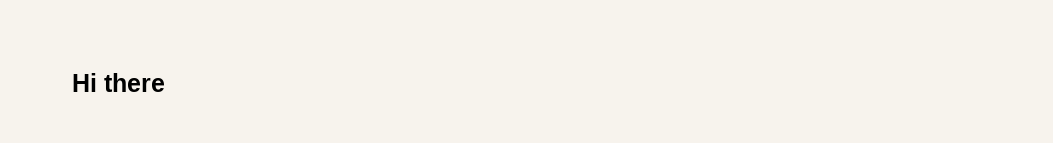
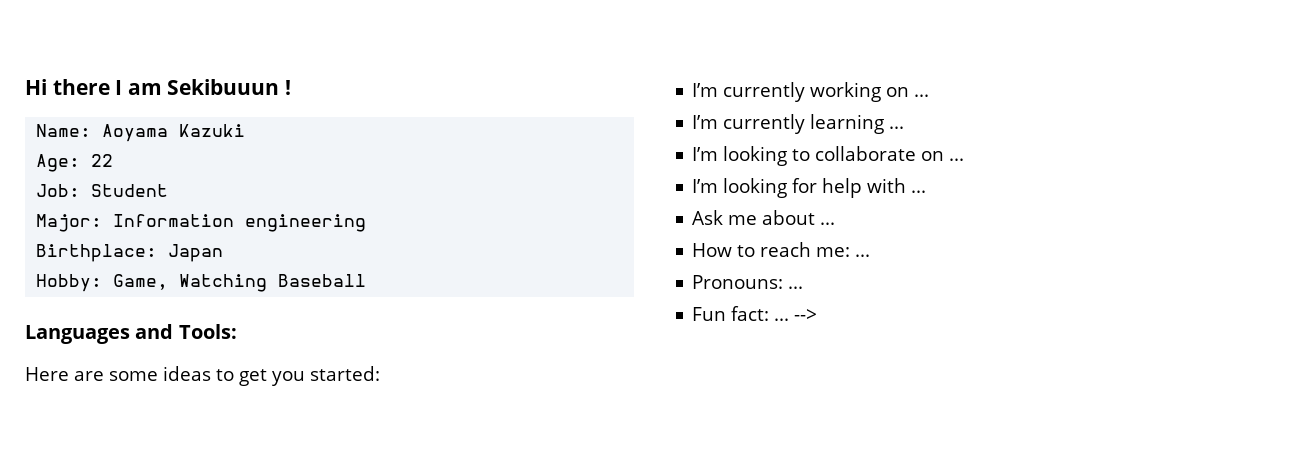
(165, 82) none -> [115,79,291,95] [36,124,246,142] [36,154,114,172] [36,184,169,197] [36,214,367,232] [36,244,224,262] [36,274,367,292] [25,324,237,344] [25,366,380,386] [692,82,930,102] [692,114,905,134] [692,146,965,166] [692,178,927,198] [692,210,836,225] [692,242,871,257] [692,275,804,289] [692,306,818,321] I am Sekibuuun ! // Name: Aoyama Kazuki // Age: 22 // Job: Student // Major: Information engineering // Birthplace: Japan // Hobby: Game, Watching Baseball // Languages and Tools: // Here are some ideas to get you started: // I’m currently working on ... // I’m currently learning ... // I’m looking to collaborate on ... // I’m looking for help with ... // Ask me about ... // How to reach me: ... // Pronouns: ... // Fun fact: ... -->

